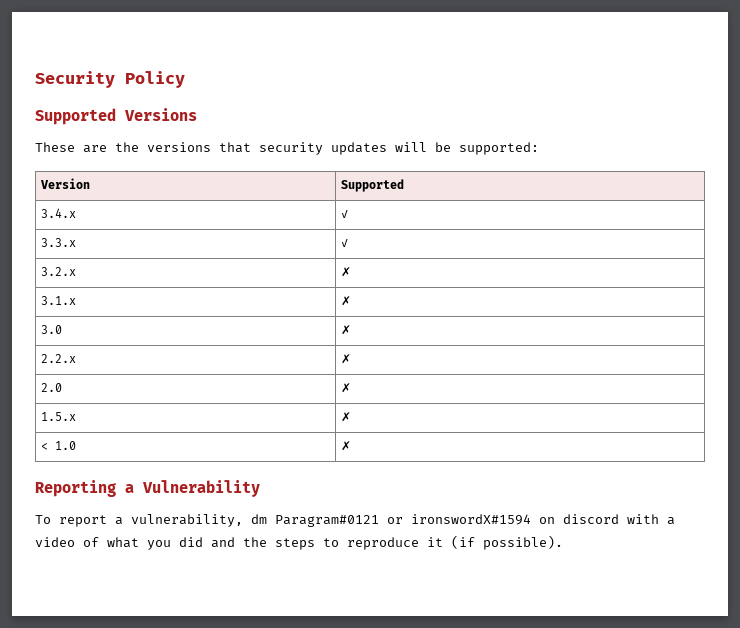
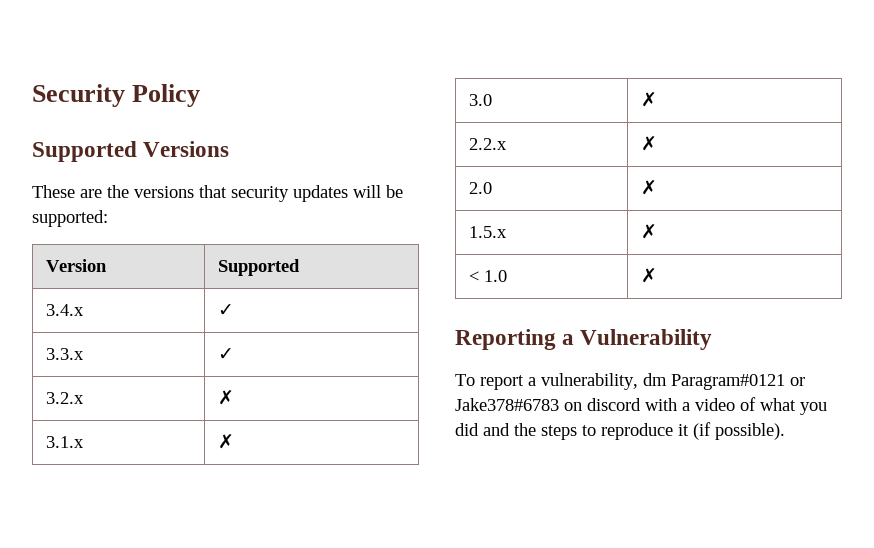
[411,514,531,525] ironswordX#1594 -> [455,398,559,411] Jake378#6783

